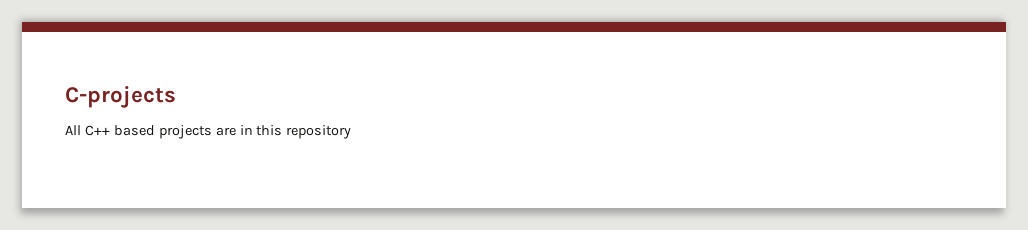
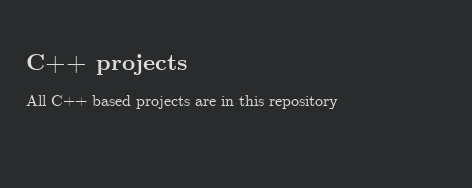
[65,86,176,108] C-projects -> [26,54,187,75] C++ projects

